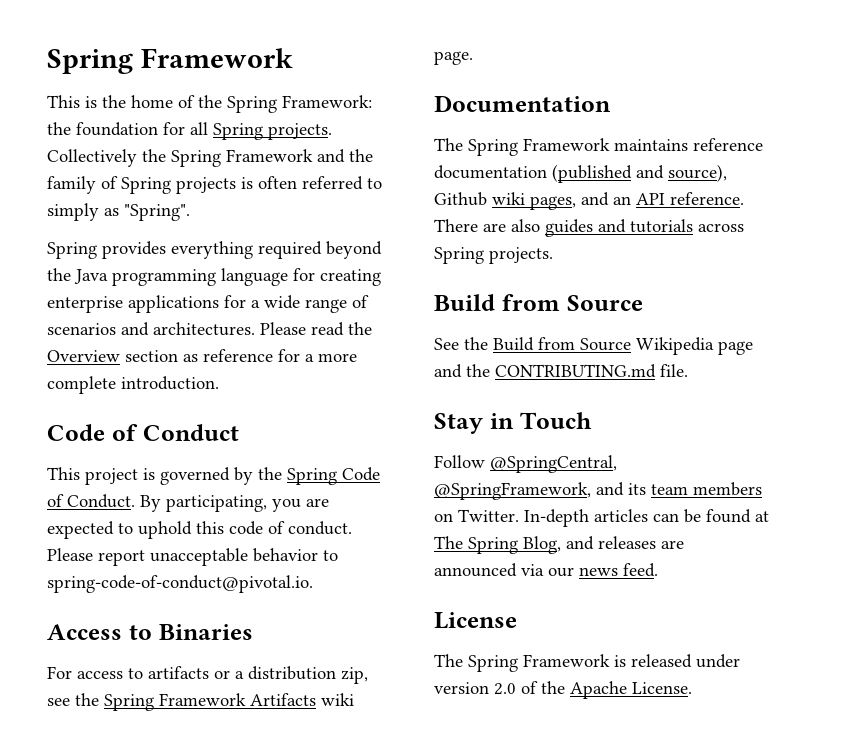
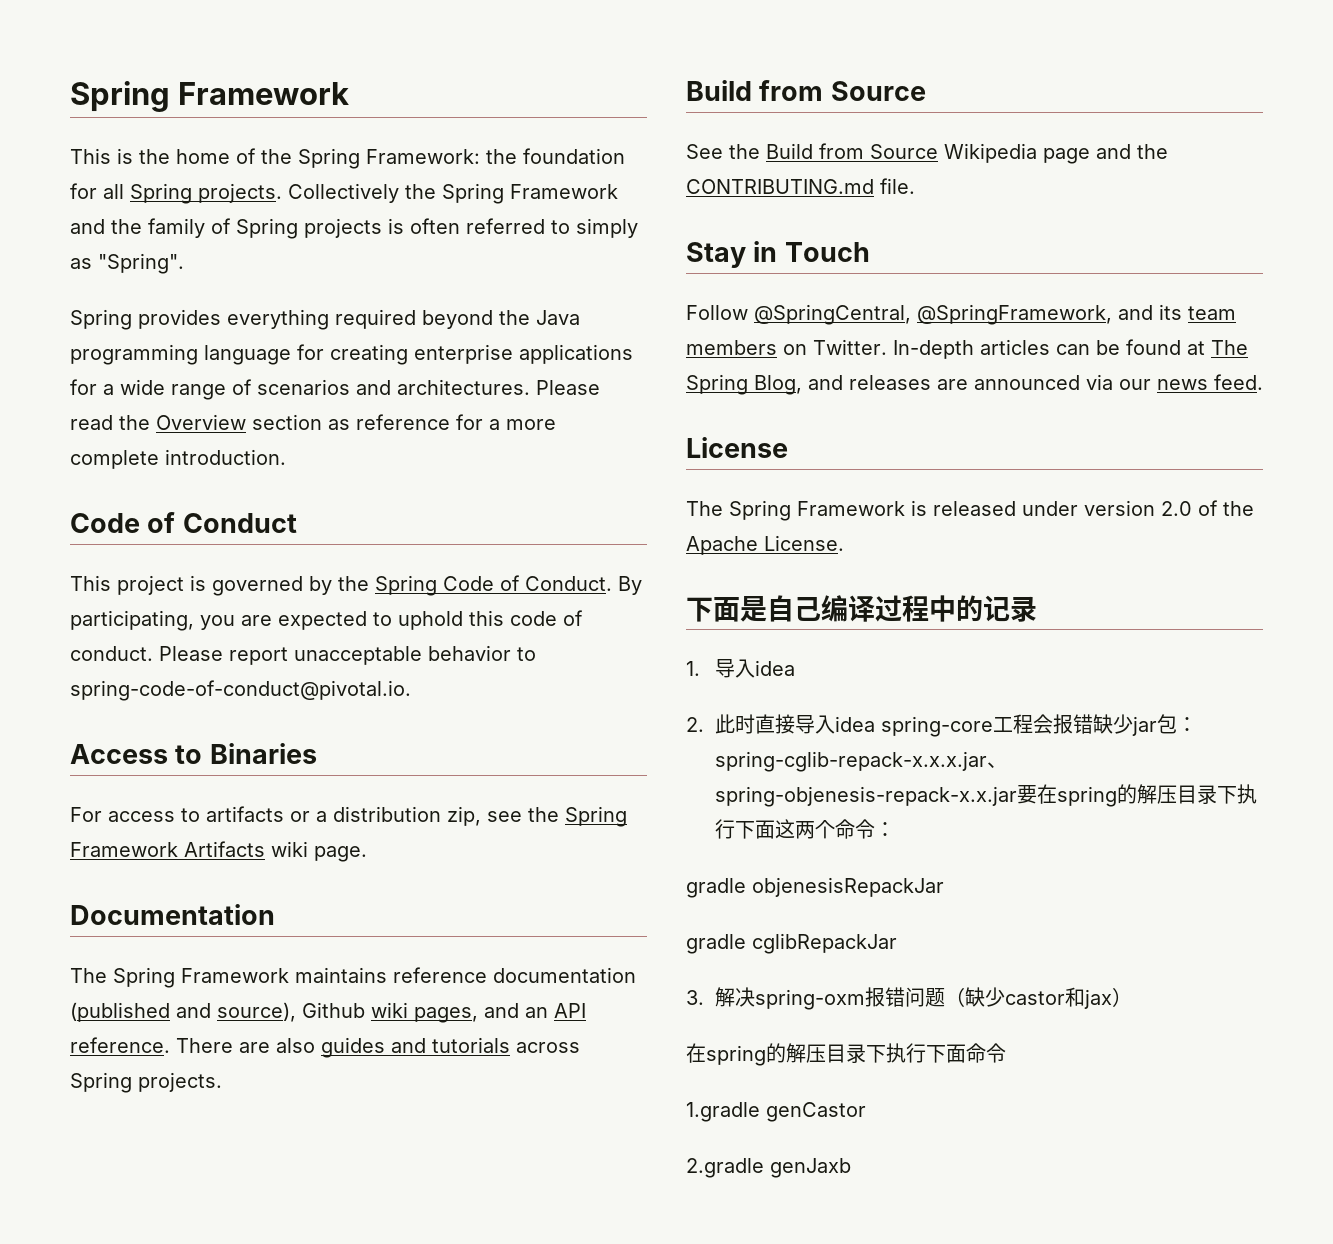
(692, 688) none -> [686,595,1037,622] [686,659,796,678] [686,714,1198,737] [715,751,1008,772] [715,784,1258,807] [715,819,896,839] [686,877,944,898] [686,933,897,954] [686,987,1133,1010] [686,1043,1006,1066] [686,1102,866,1122] [686,1158,851,1178] // 下面是自己编译过程中的记录 // 1.导入idea // 2.此时直接导入idea spring-core工程会报错缺少jar包：spring-cglib-repack-x.x.x.jar、spring-objenesis-repack-x.x.jar要在spring的解压目录下执行下面这两个命令： // gradle objenesisRepackJar // gradle cglibRepackJar // 3.解决spring-oxm报错问题（缺少castor和jax） // 在spring的解压目录下执行下面命令 // 1.gradle genCastor // 2.gradle genJaxb

